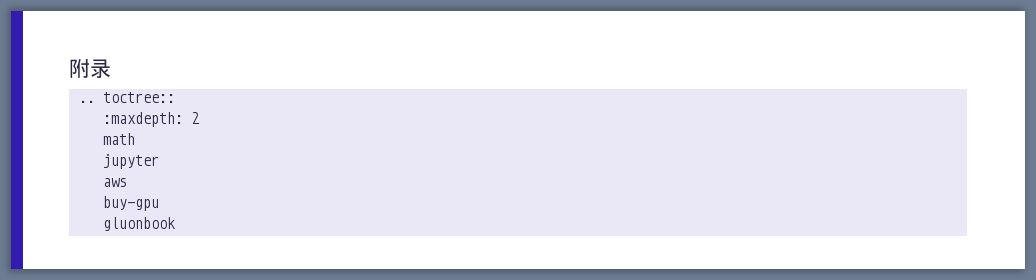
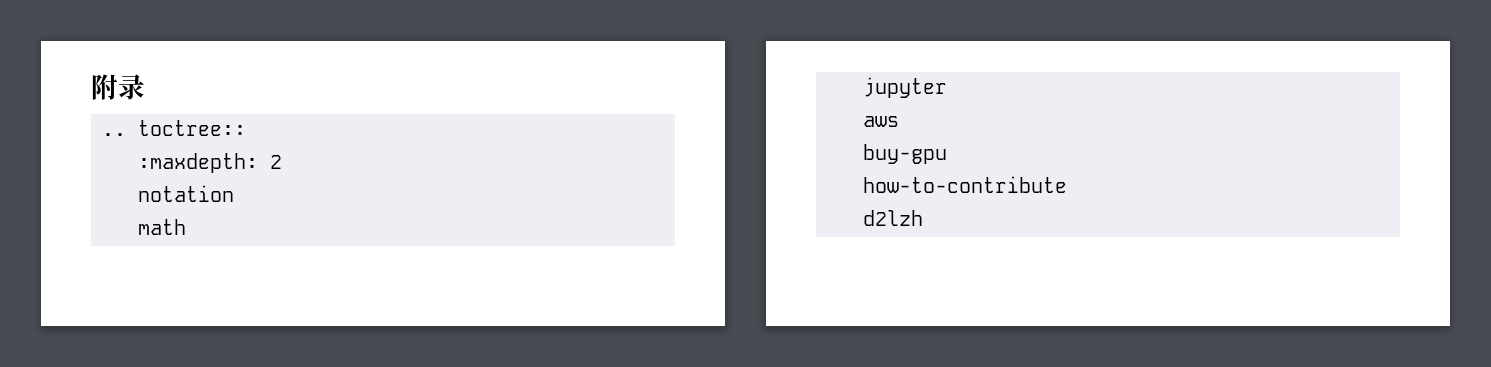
(200, 118) none -> [138,185,235,202] // notation
[103,217,176,231] gluonbook -> [863,176,1068,193] [863,210,924,226] how-to-contribute // d2lzh

